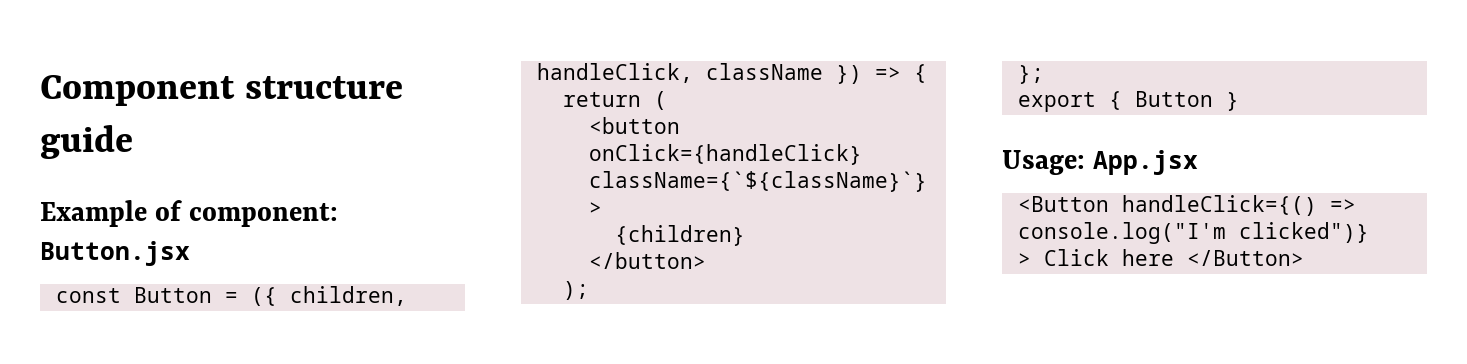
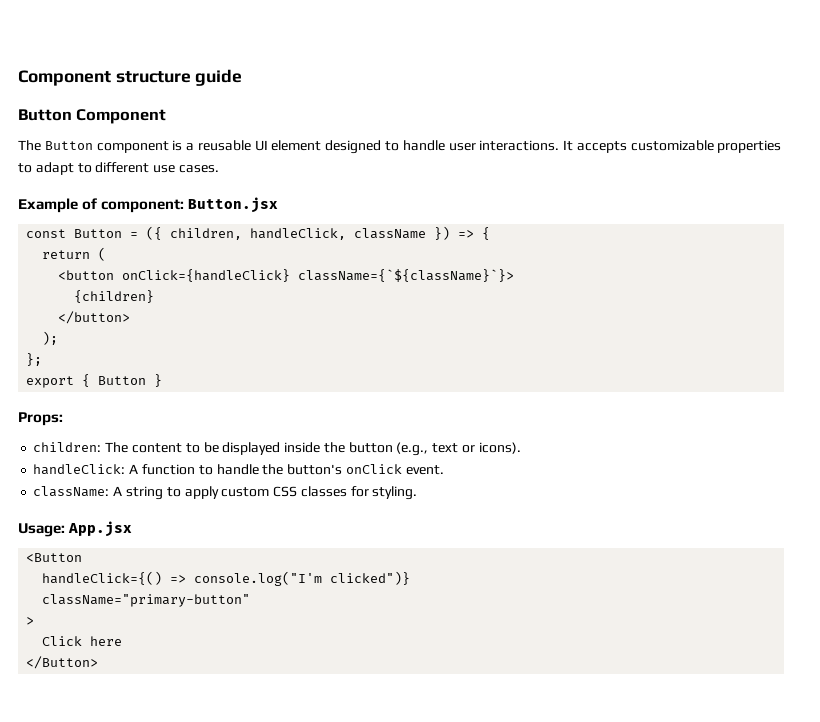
(133, 142) none -> [18,109,167,124] [18,140,782,154] [18,162,219,175] // Button Component // The Button component is a reusable UI element designed to handle user interactions. It accepts customizable properties to adapt to different use cases.
(1239, 101) none -> [18,412,63,426] [33,442,521,456] [33,464,444,475] [33,486,418,500] // Props: // children: The content to be displayed inside the button (e.g., text or icons). // handleClick: A function to handle the button's onClick event. // className: A string to apply custom CSS classes for styling.
(1109, 204) none -> (83, 557) //
(1369, 232) none -> [42,594,251,607] // className="primary-button"
(1031, 259) none -> (35, 621) //
(1174, 257) none -> (123, 641) //

